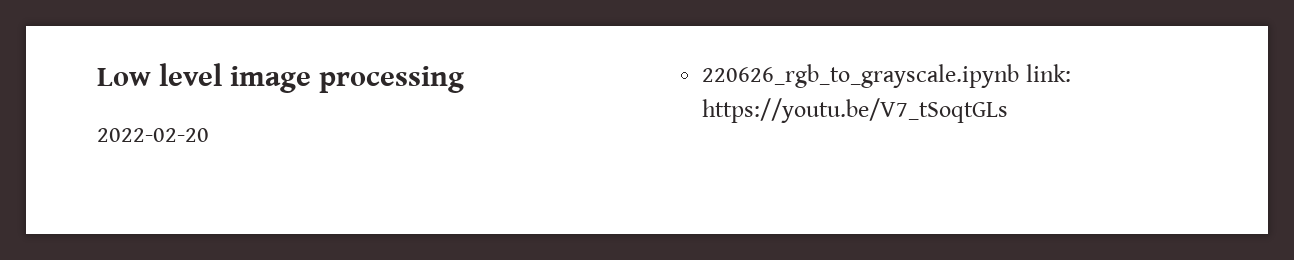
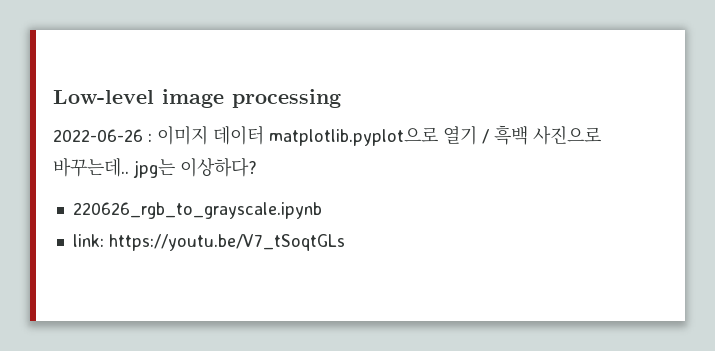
[97,63,223,86] Low level -> [53,90,154,104] Low-level
[97,128,209,142] 2022-02-20 -> [53,125,601,146] [53,157,257,178] 2022-06-26 : 이미지 데이터 matplotlib.pyplot으로 열기 / 흑백 사진으로 바꾸는데.. jpg는 이상하다?
(1020, 76) none -> (322, 210) //

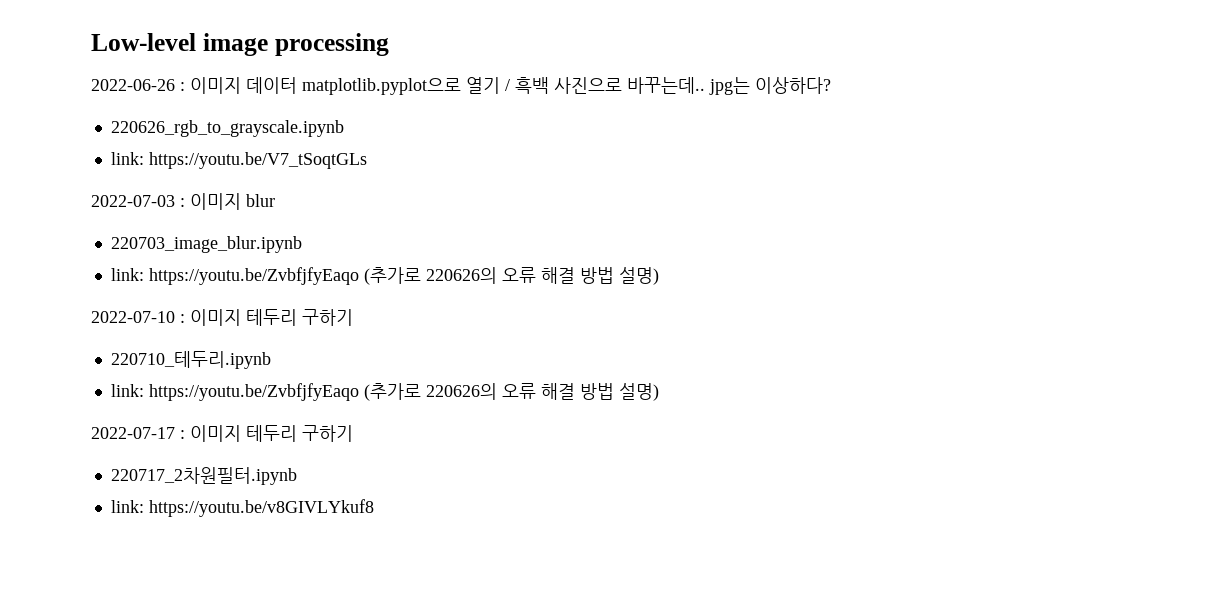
(345, 242) none -> [91,193,275,210] [110,236,302,253] [110,267,659,285] [91,309,353,326] [110,351,271,369] [110,383,659,401] [91,425,353,442] [110,467,297,485] [110,499,374,517] // 2022-07-03 : 이미지 blur // 220703_image_blur.ipynb // link: https://youtu.be/ZvbfjfyEaqo (추가로 220626의 오류 해결 방법 설명) // 2022-07-10 : 이미지 테두리 구하기 // 220710_테두리.ipynb // link: https://youtu.be/ZvbfjfyEaqo (추가로 220626의 오류 해결 방법 설명) // 2022-07-17 : 이미지 테두리 구하기 // 220717_2차원필터.ipynb // link: https://youtu.be/v8GIVLYkuf8

